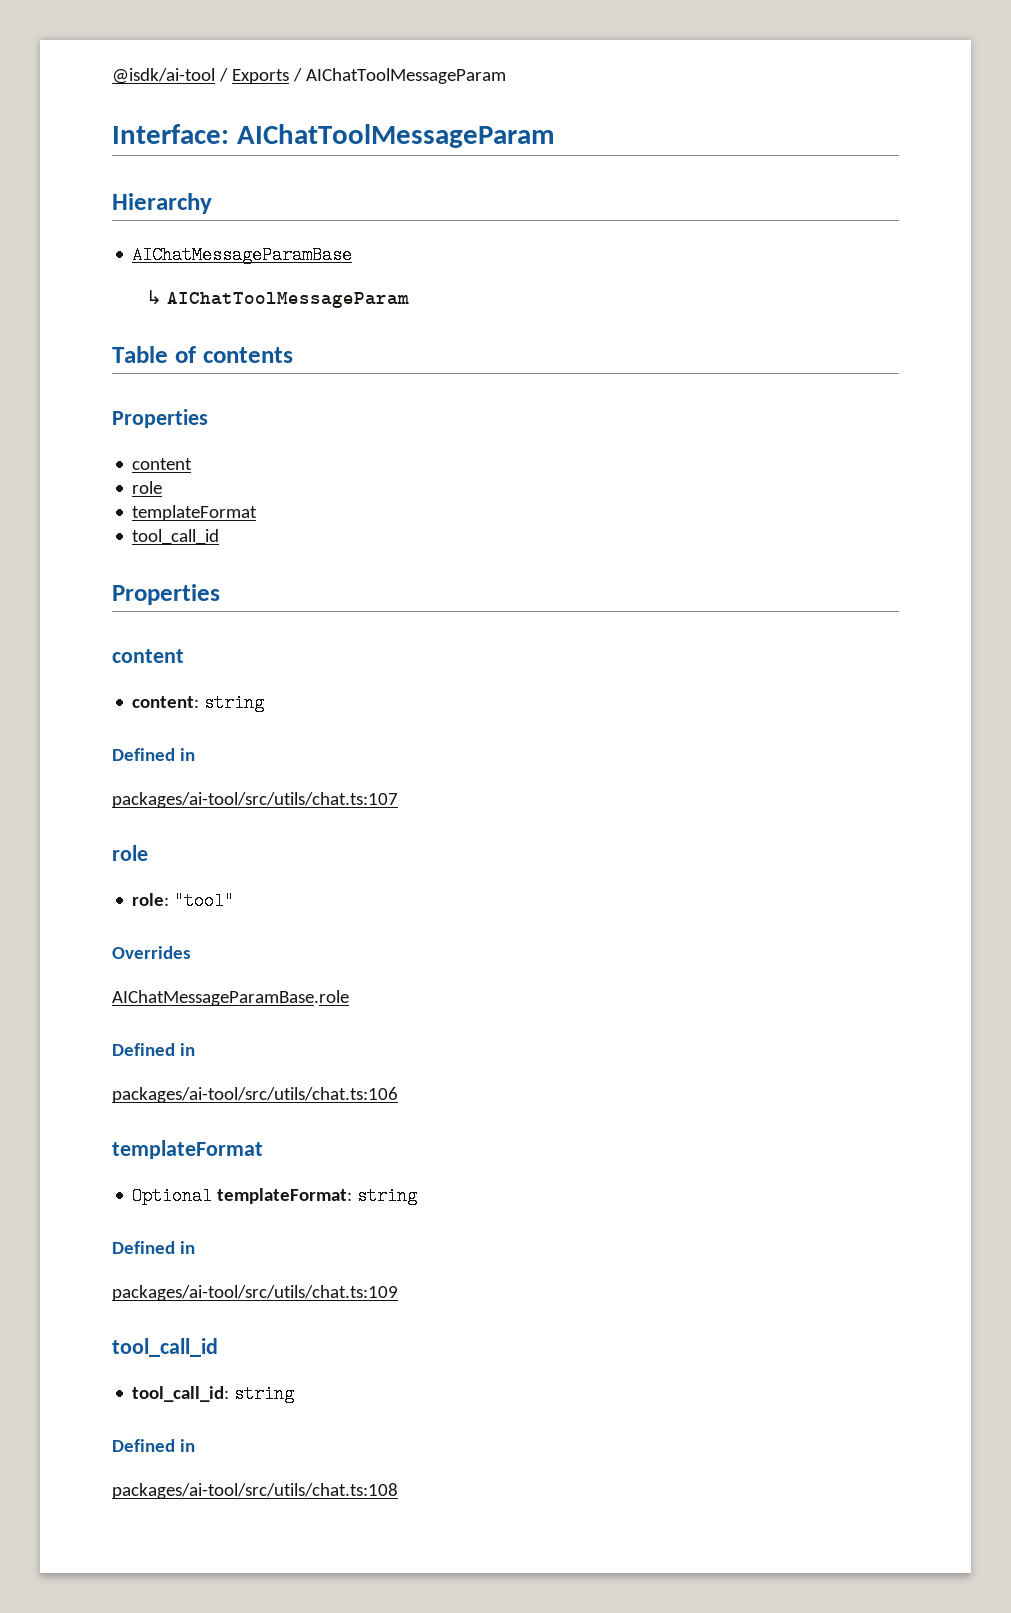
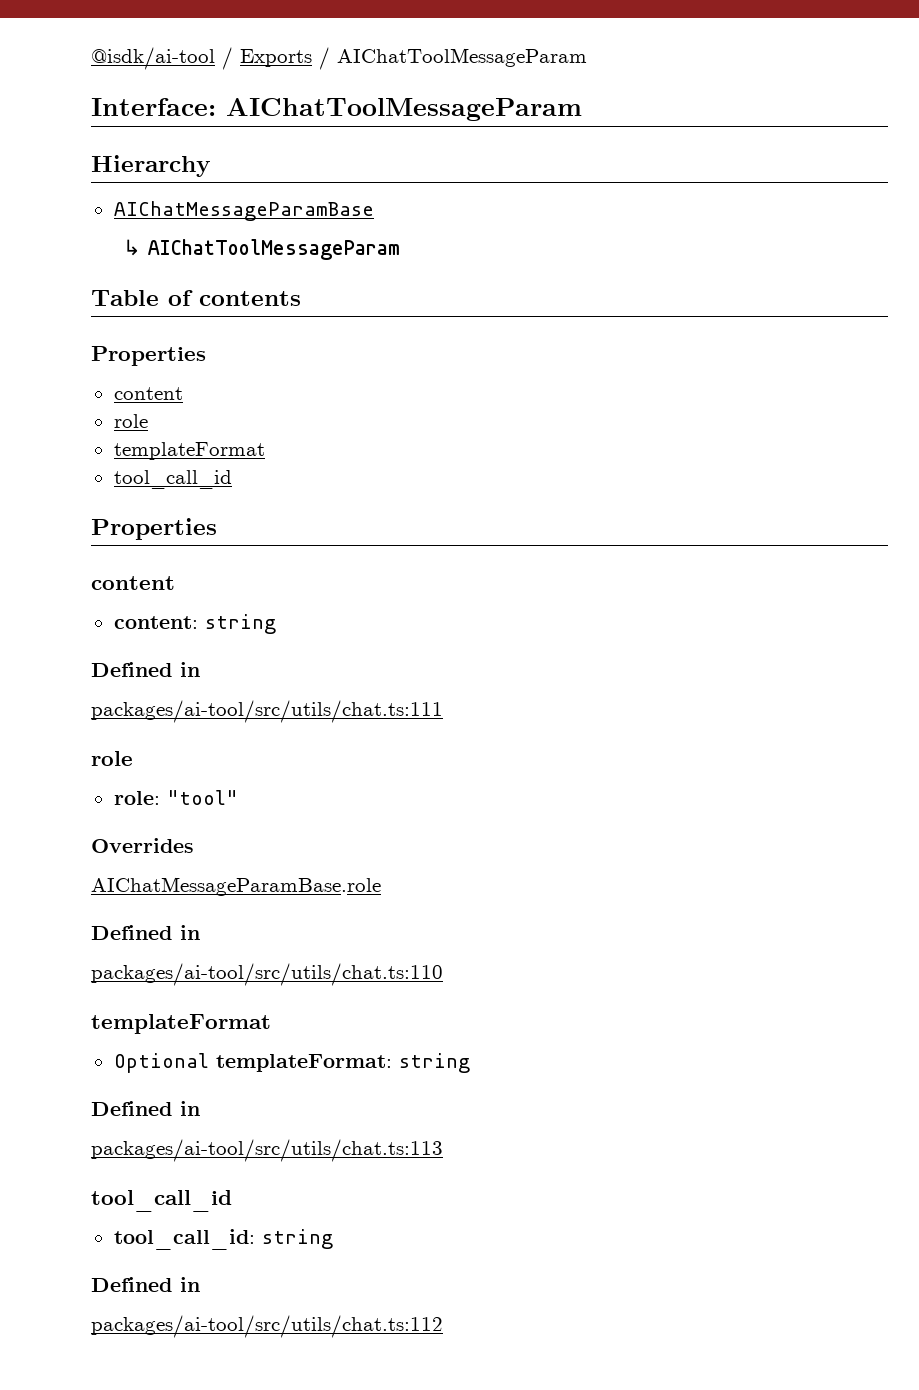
[112,792,398,808] packages/ai-tool/src/utils/chat.ts:107 -> [91,700,443,723] packages/ai-tool/src/utils/chat.ts:111
[112,1087,398,1103] packages/ai-tool/src/utils/chat.ts:106 -> [91,963,443,986] packages/ai-tool/src/utils/chat.ts:110
[112,1285,398,1301] packages/ai-tool/src/utils/chat.ts:109 -> [91,1139,443,1162] packages/ai-tool/src/utils/chat.ts:113
[112,1483,398,1499] packages/ai-tool/src/utils/chat.ts:108 -> [91,1315,443,1338] packages/ai-tool/src/utils/chat.ts:112

